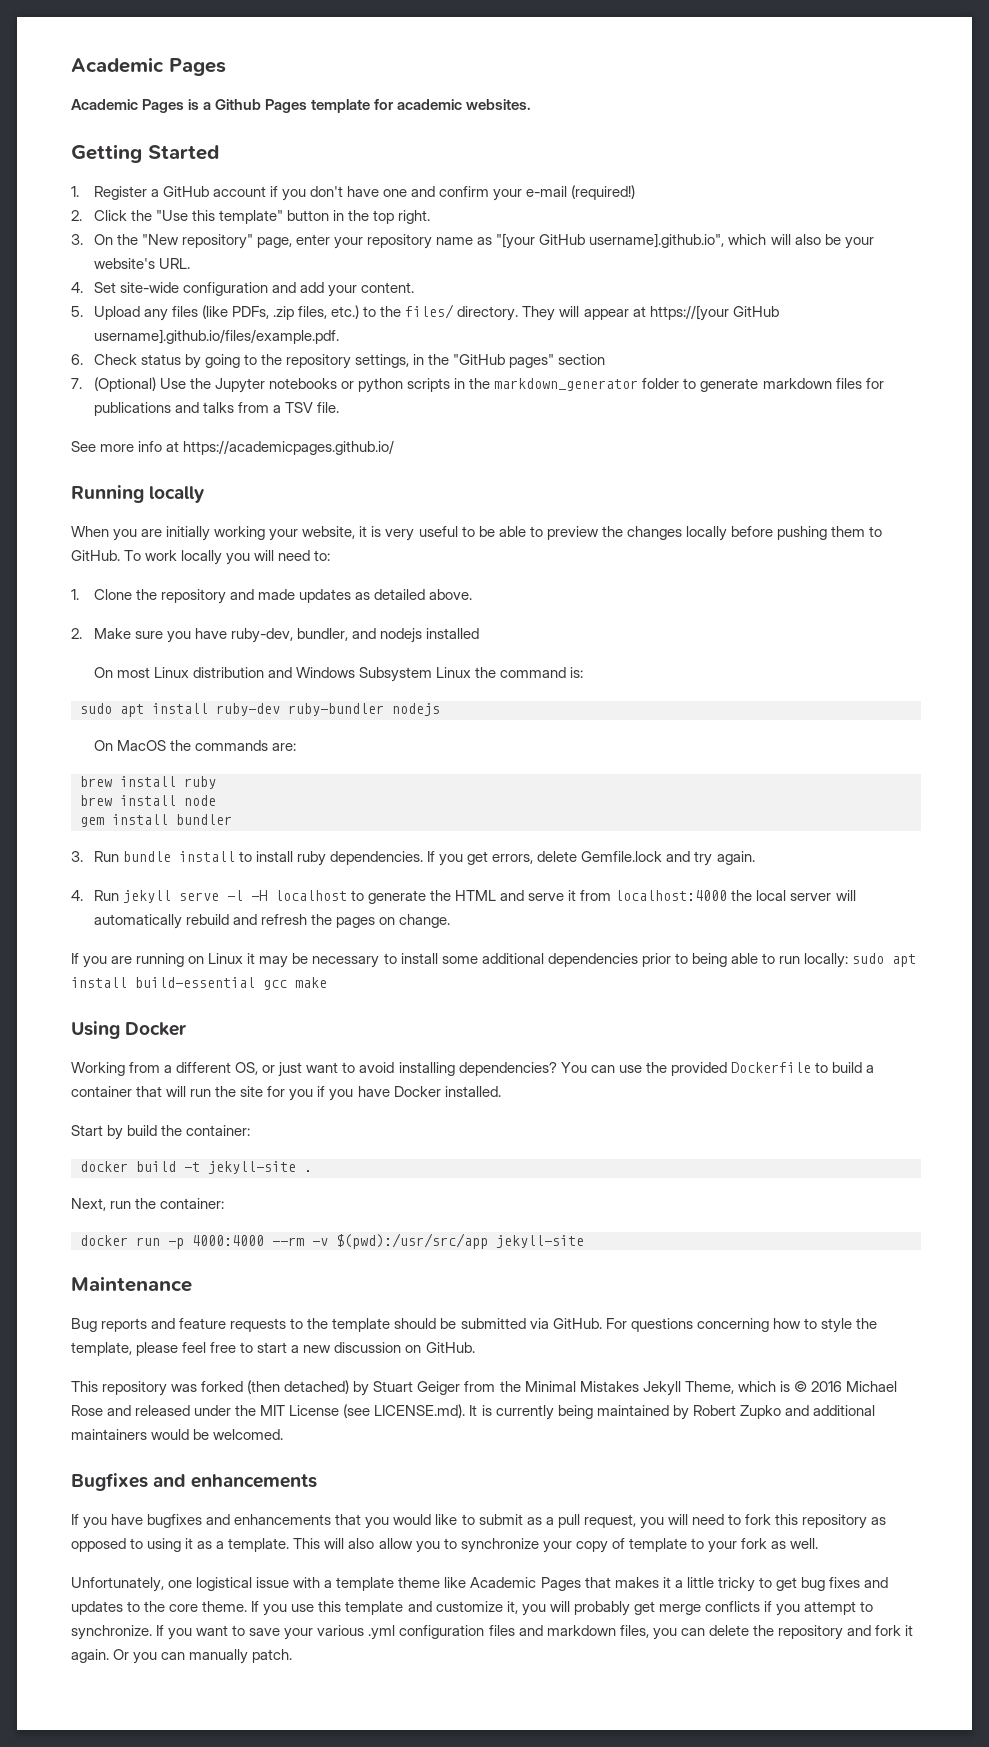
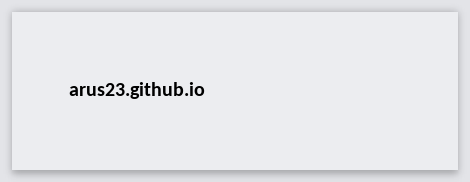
[71,57,226,76] [71,99,532,113] [71,144,219,163] [71,185,636,201] [71,210,431,224] [71,233,874,249] [93,258,190,269] [71,282,415,297] [71,304,779,321] [93,329,339,344] [71,354,606,369] [71,377,884,393] [93,402,340,416] [71,440,395,455] [71,485,205,503] [71,526,883,541] [71,550,331,565] [71,589,473,604] [71,628,480,643] [93,667,584,682] [80,703,440,717] [93,740,297,751] [80,776,216,789] [80,795,216,806] [80,814,232,827] [71,851,755,866] [71,890,856,904] [93,914,451,929] [71,953,917,968] [71,977,327,990] [71,1021,187,1039] [71,1062,874,1077] [71,1086,501,1101] [71,1125,251,1140] [80,1161,312,1174] [71,1198,225,1211] [80,1233,584,1249] [71,1276,192,1292] [71,1318,877,1333] [71,1342,475,1356] [71,1380,897,1396] [71,1404,875,1420] [71,1429,284,1440] [71,1473,318,1491] [71,1514,887,1529] [71,1538,819,1553] [71,1577,889,1592] [71,1601,874,1616] [71,1625,914,1640] [71,1649,293,1664] Academic Pages // Academic Pages is a Github Pages template for academic websites. // Getting Started // 1. Register a GitHub account if you don't have one and confirm your e-mail (required!) // 2. Click the "Use this template" button in the top right. // 3. On the "New repository" page, enter your repository name as "[your GitHub username].github.io", which will also be your website's URL. // 4. Set site-wide configuration and add your content. // 5. Upload any files (like PDFs, .zip files, etc.) to the files/ directory. They will appear at https://[your GitHub username].github.io/files/example.pdf. // 6. Check status by going to the repository settings, in the "GitHub pages" section // 7. (Optional) Use the Jupyter notebooks or python scripts in the markdown_generator folder to generate markdown files for publications and talks from a TSV file. // See more info at https://academicpages.github.io/ // Running locally // When you are initially working your website, it is very useful to be able to preview the changes locally before pushing them to GitHub. To work locally you will need to: // 1. Clone the repository and made updates as detailed above. // 2. Make sure you have ruby-dev, bundler, and nodejs installed // On most Linux distribution and Windows Subsystem Linux the command is: // sudo apt install ruby-dev ruby-bundler nodejs // On MacOS the commands are: // brew install ruby // brew install node // gem install bundler // 3. Run bundle install to install ruby dependencies. If you get errors, delete Gemfile.lock and try again. // 4. Run jekyll serve -l -H localhost to generate the HTML and serve it from localhost:4000 the local server will automatically rebuild and refresh the pages on change. // If you are running on Linux it may be necessary to install some additional dependencies prior to being able to run locally: sudo apt install build-essential gcc make // Using Docker // Working from a different OS, or just want to avoid installing dependencies? You can use the provided Dockerfile to build a container that will run the site for you if you have Docker installed. // Start by build the container: // docker build -t jekyll-site . // Next, run the container: // docker run -p 4000:4000 --rm -v $(pwd):/usr/src/app jekyll-site // Maintenance // Bug reports and feature requests to the template should be submitted via GitHub. For questions concerning how to style the template, please feel free to start a new discussion on GitHub. // This repository was forked (then detached) by Stuart Geiger from the Minimal Mistakes Jekyll Theme, which is © 2016 Michael Rose and released under the MIT License (see LICENSE.md). It is currently being maintained by Robert Zupko and additional maintainers would be welcomed. // Bugfixes and enhancements // If you have bugfixes and enhancements that you would like to submit as a pull request, you will need to fork this repository as opposed to using it as a template. This will also allow you to synchronize your copy of template to your fork as well. // Unfortunately, one logistical issue with a template theme like Academic Pages that makes it a little tricky to get bug fixes and updates to the core theme. If you use this template and customize it, you will probably get merge conflicts if you attempt to synchronize. If you want to save your various .yml configuration files and markdown files, you can delete the repository and fork it again. Or you can manually patch. -> [69,82,205,99] arus23.github.io

